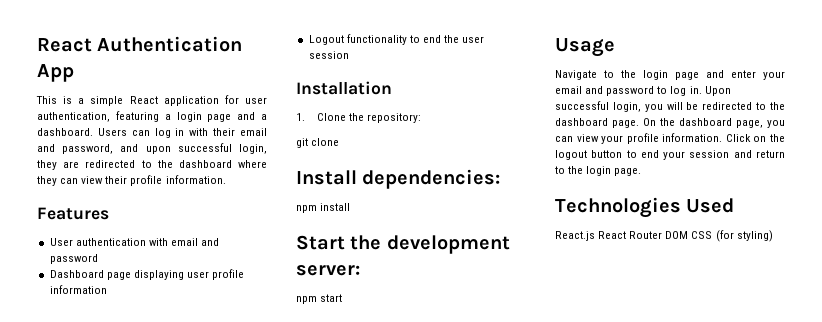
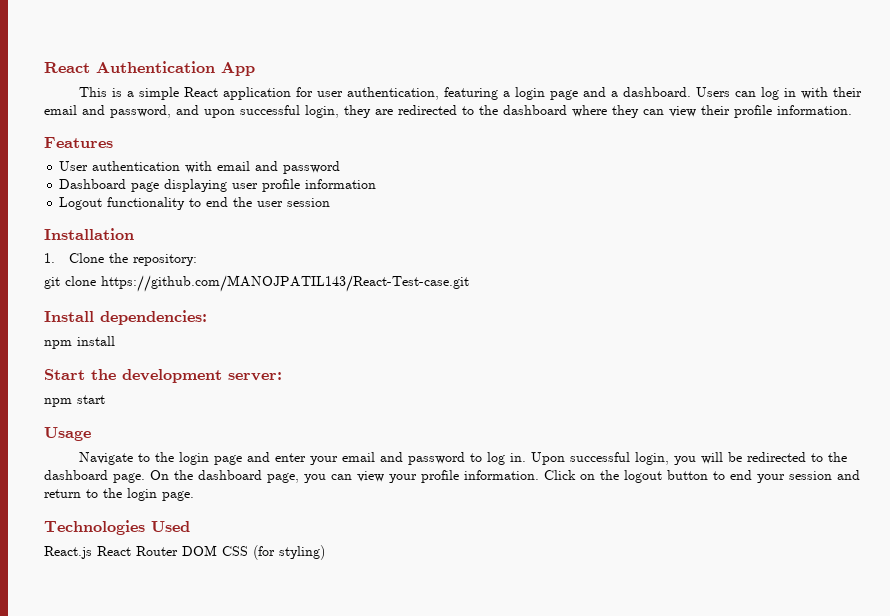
(340, 142) none -> [101,275,469,292] https://github.com/MANOJPATIL143/React-Test-case.git

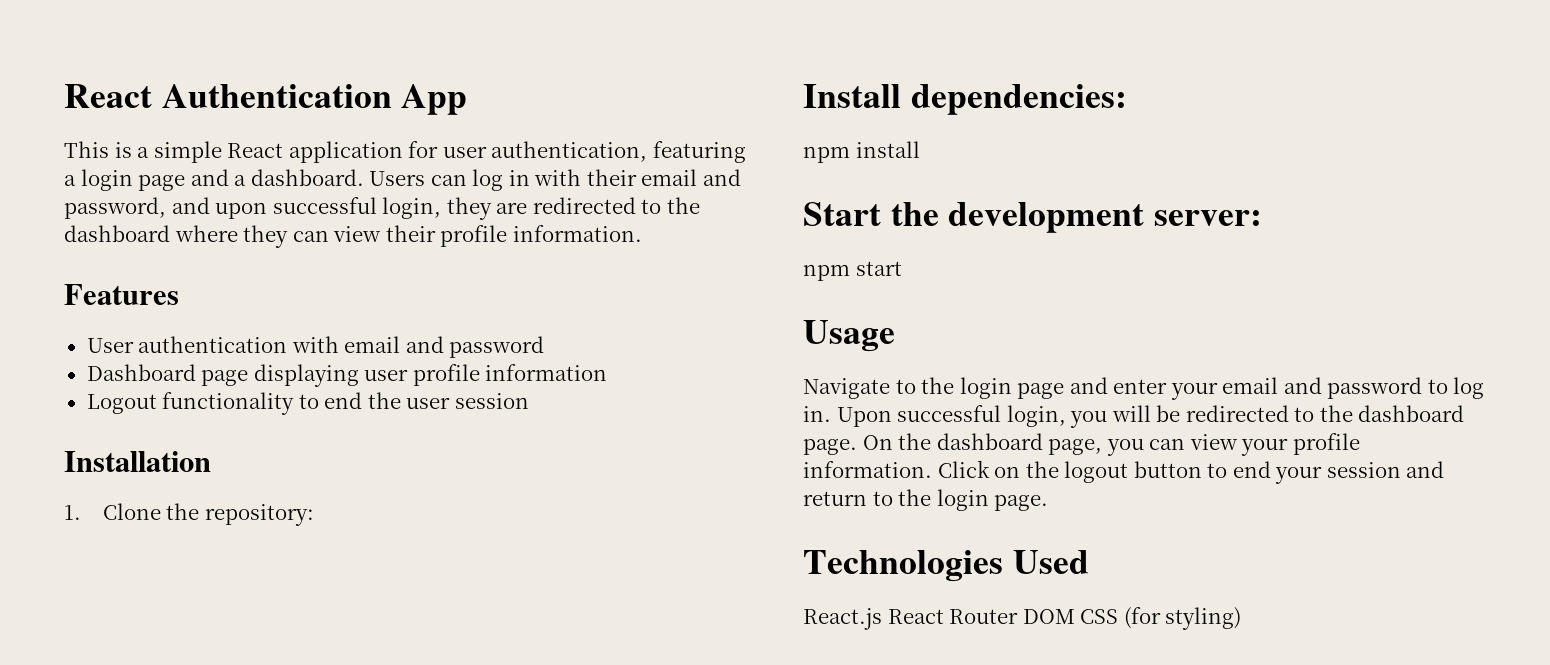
[44,275,469,292] // git clone https://github.com/MANOJPATIL143/React-Test-case.git -> (314, 515) none

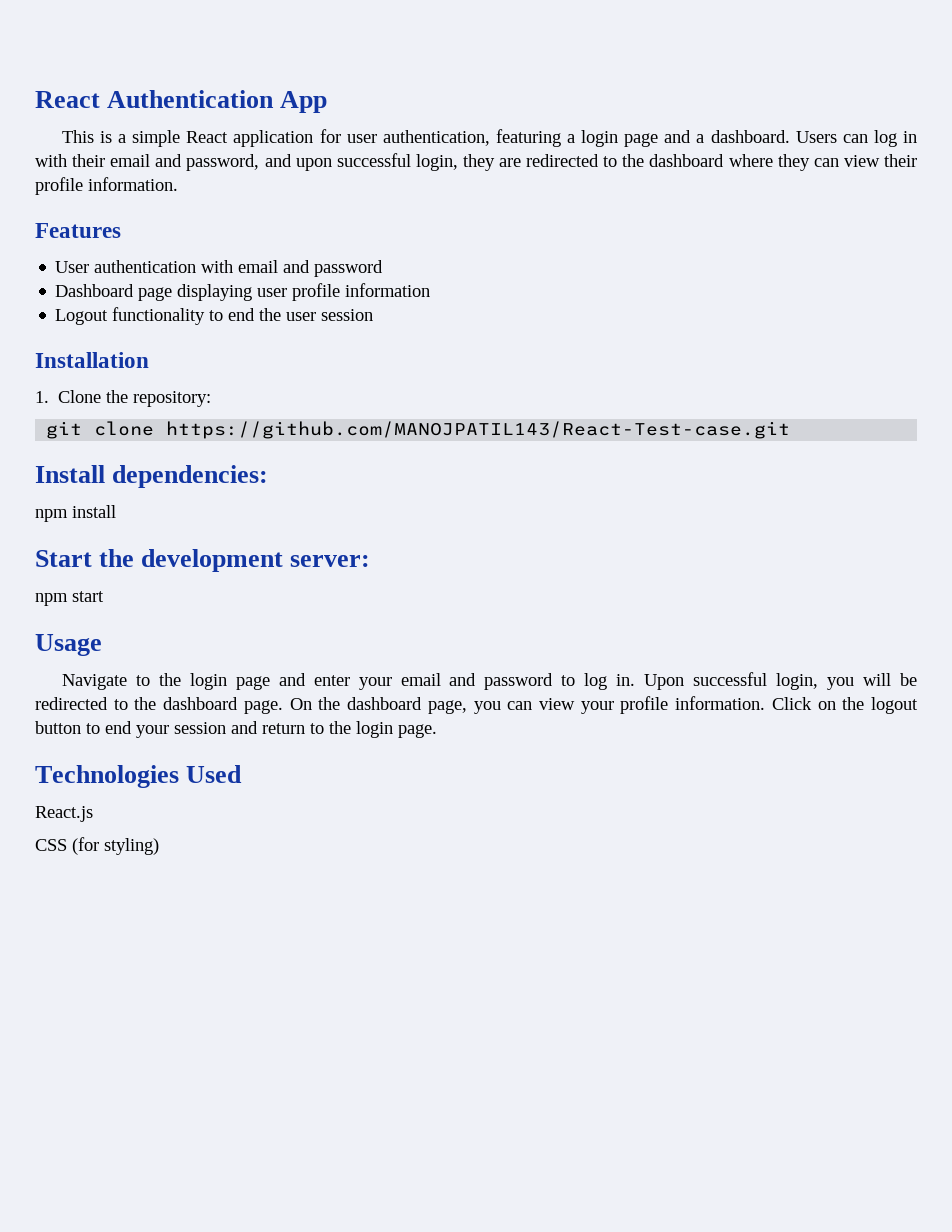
(314, 515) none -> [46,421,791,439] // git clone https://github.com/MANOJPATIL143/React-Test-case.git
[887,609,1075,624] React Router DOM -> (93, 814) //

